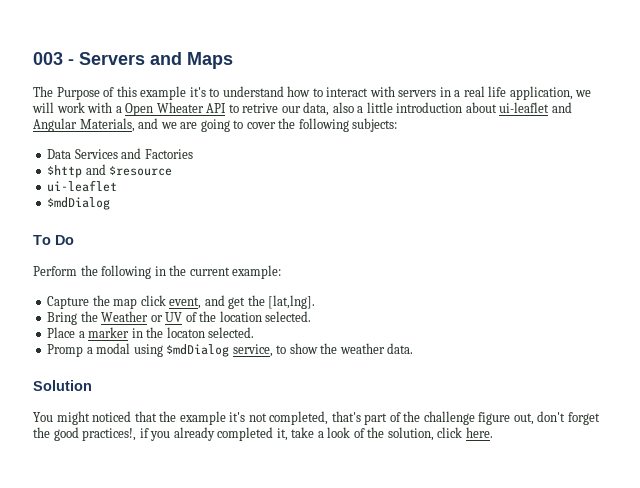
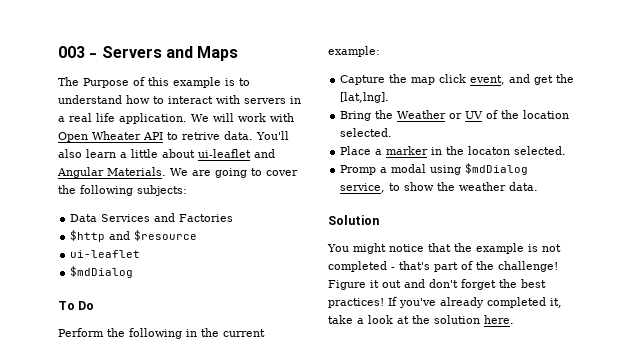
[189,87,206,97] it's -> [225,78,235,86] is
[509,86,592,100] application, we -> [119,113,209,124] application. We
[115,106,122,113] a -> (294, 117) none
[281,102,354,116] our data, also -> [224,131,289,140] [58,149,116,158] data. You'll also learn
[396,102,463,113] introduction -> (158, 153) none
[79,118,177,132] Materials, and we -> [107,167,188,176] Materials. We
[92,411,132,422] noticed -> [389,244,424,252] notice
[229,411,600,425] [33,427,171,441] it's not completed, that's part of the challenge figure out, don't forget the good practices!, if you -> [528,244,561,252] [328,261,558,272] [328,279,546,290] [328,297,436,308] is not completed - that's part of the challenge! Figure it out and don't forget the best practices! If you've
[353,427,463,441] of the solution, click -> [397,315,480,324] at the solution

